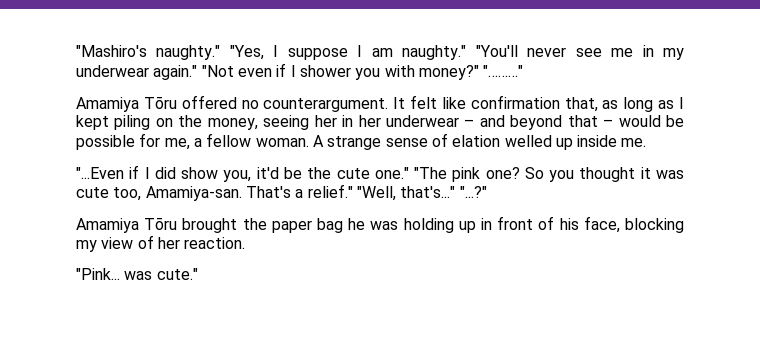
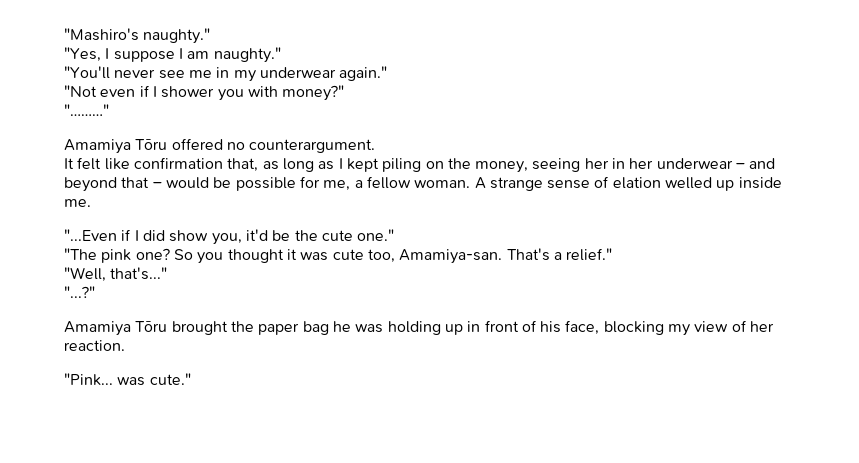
(221, 52) none -> (211, 36) //
(467, 52) none -> (281, 55) //
(198, 72) none -> (388, 73) //
(479, 72) none -> (345, 93) //
(389, 105) none -> (376, 146) //
(409, 173) none -> (395, 235) //
(353, 191) none -> (613, 254) //
(456, 192) none -> (168, 273) //

